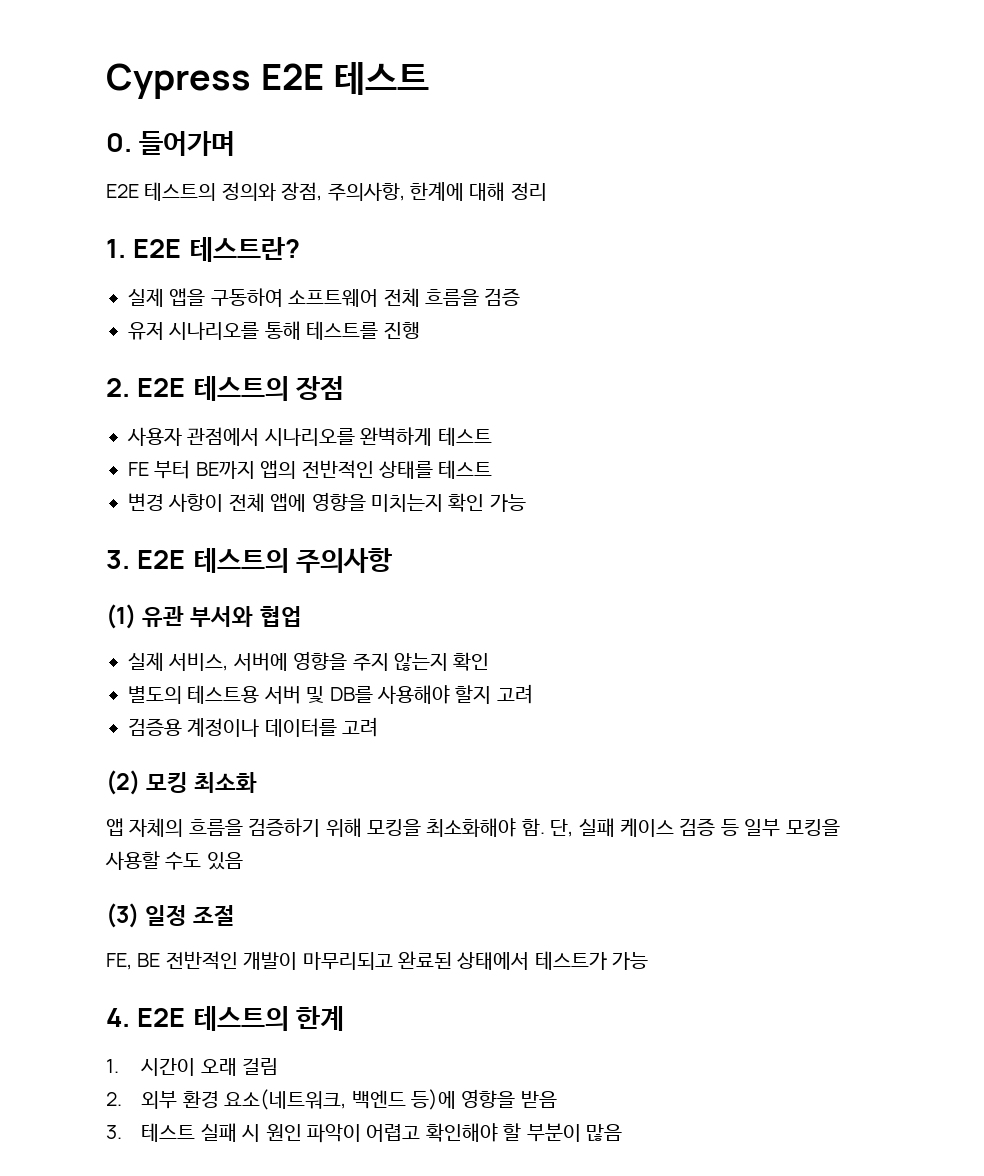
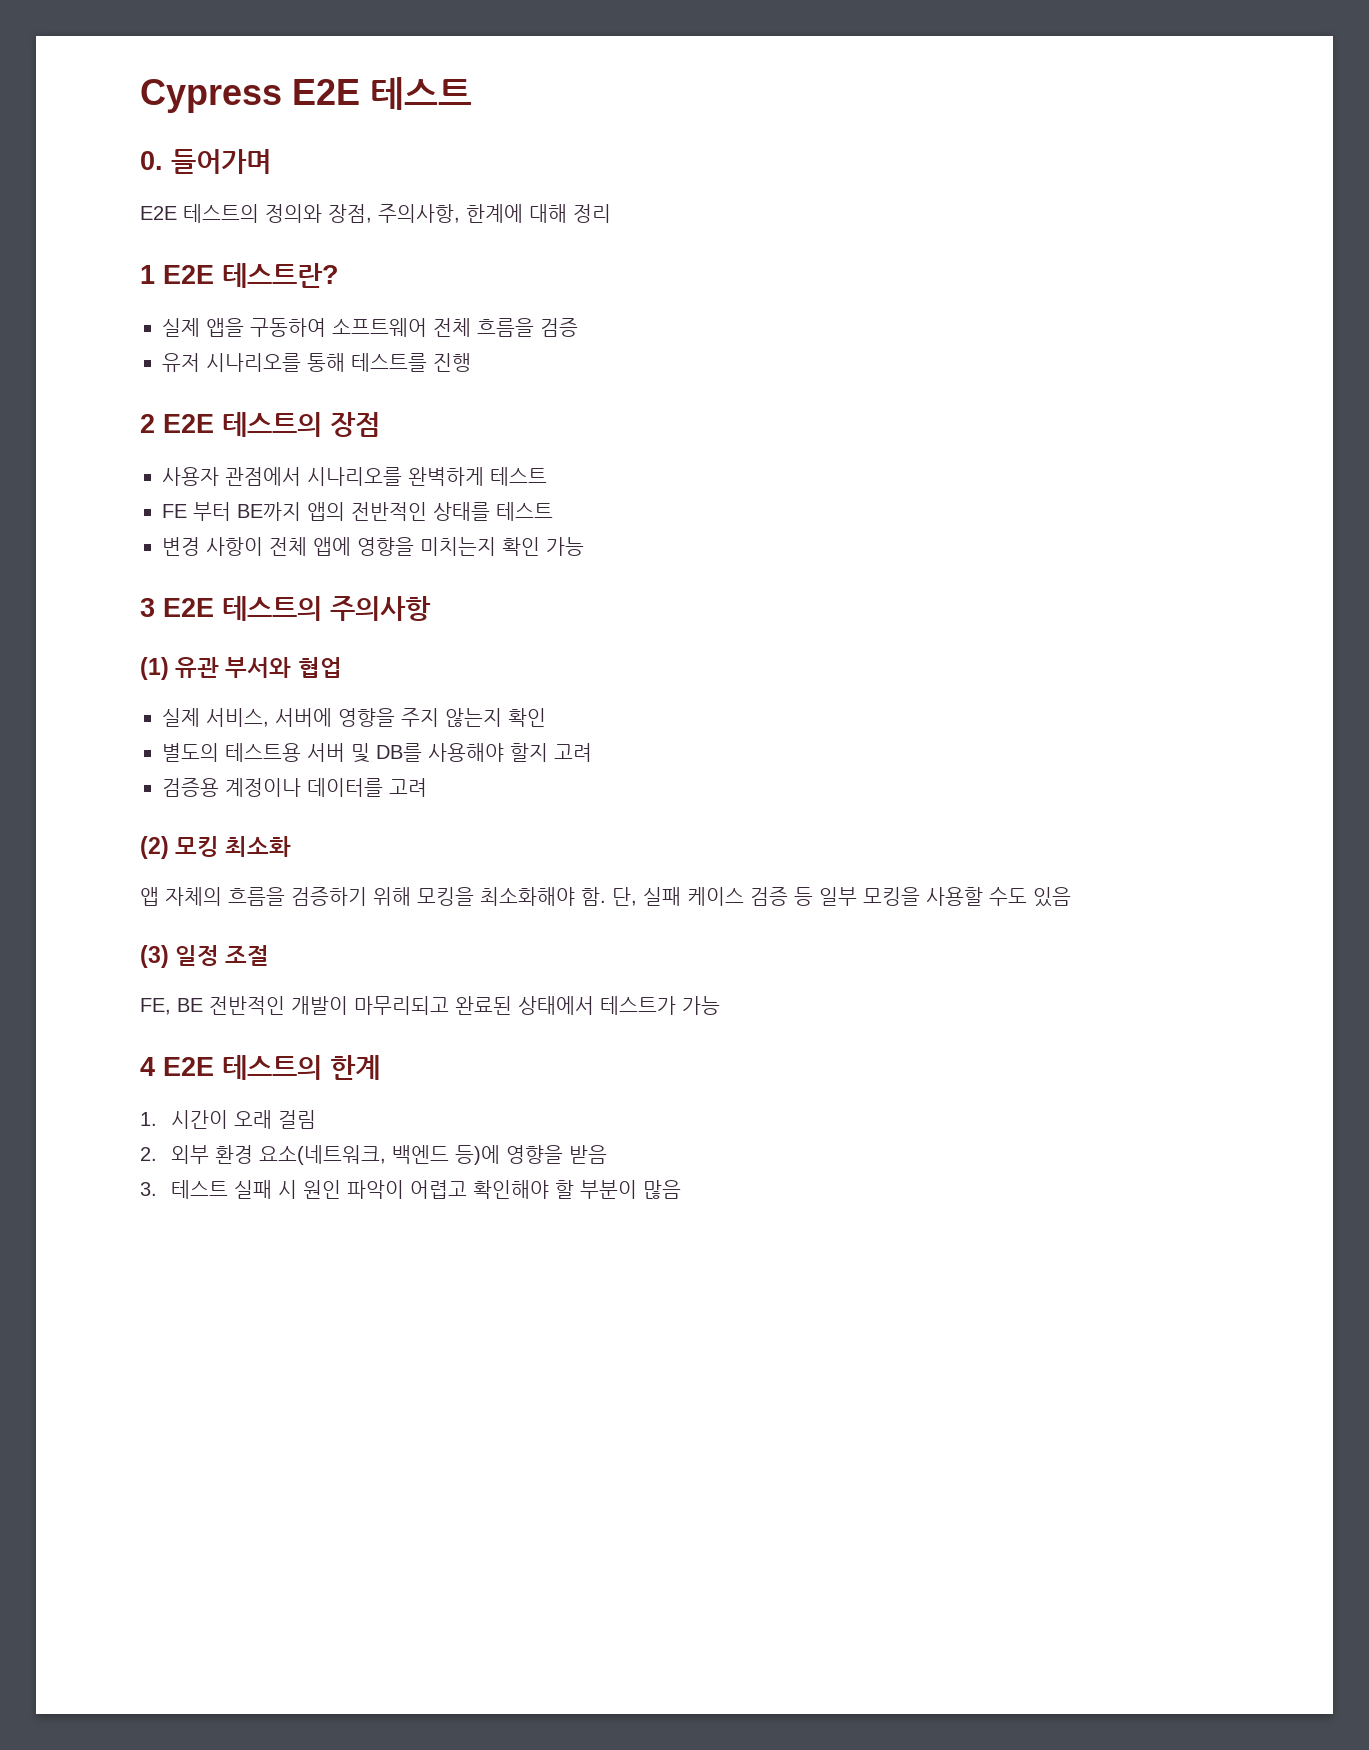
[106,239,126,258] 1. -> [140,265,155,284] 1
[106,378,130,397] 2. -> [140,414,155,433] 2
[106,550,130,569] 3. -> [140,598,155,617] 3
[106,1008,130,1027] 4. -> [140,1057,155,1076] 4

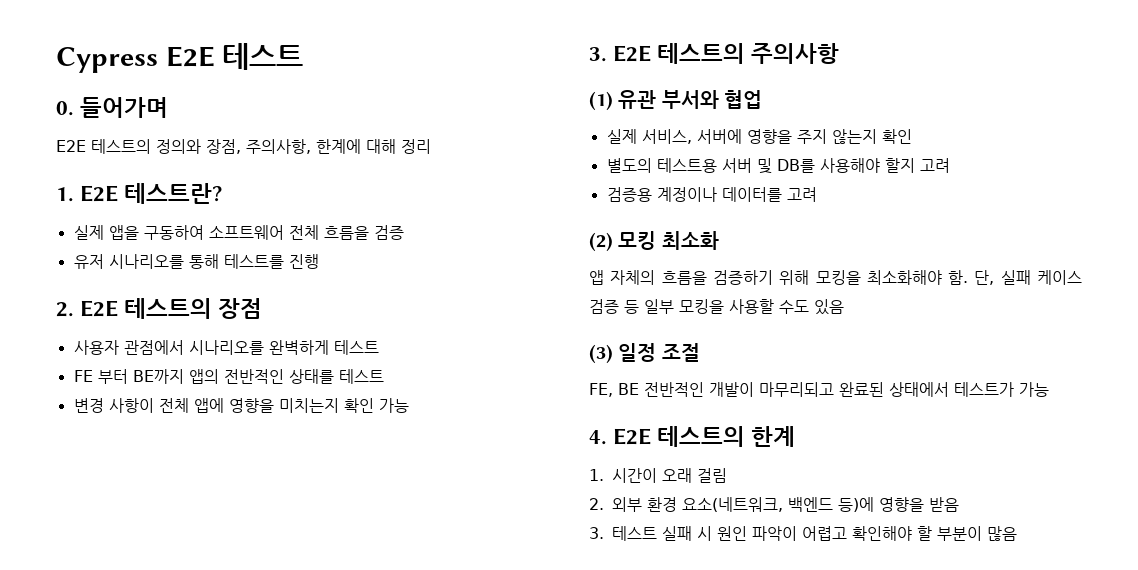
[140,265,155,284] 1 -> [56,187,74,202] 1.
[140,414,155,433] 2 -> [56,302,74,317] 2.
[140,598,155,617] 3 -> [589,47,607,62] 3.
[140,1057,155,1076] 4 -> [589,430,607,445] 4.

